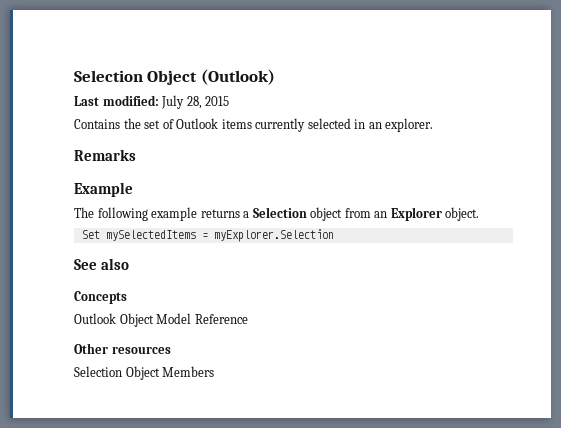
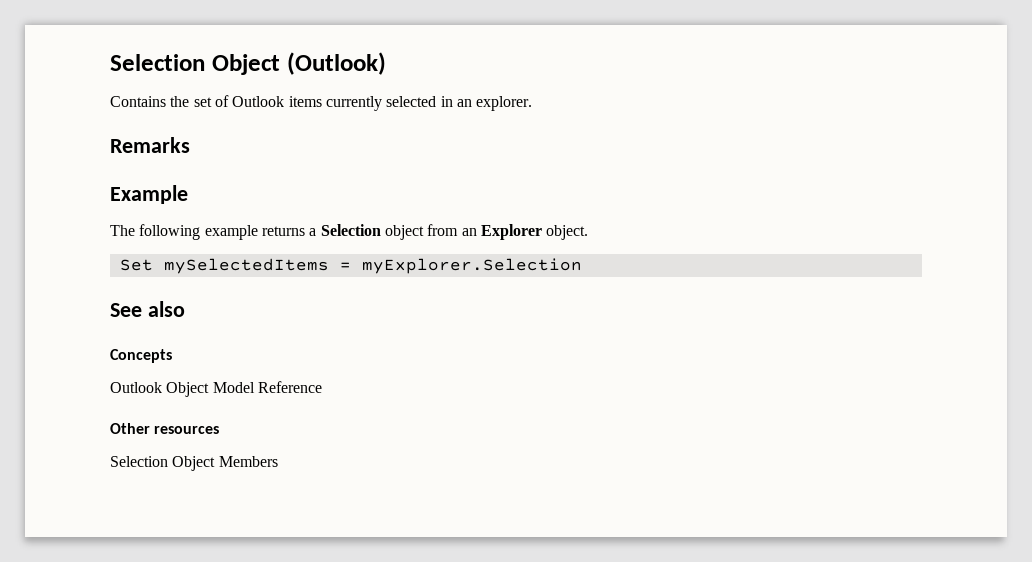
[74,95,230,109] // Last modified: July 28, 2015 -> (386, 63) none

